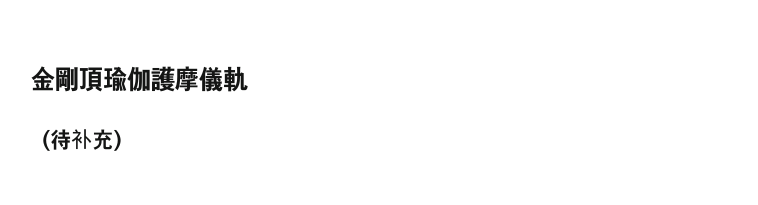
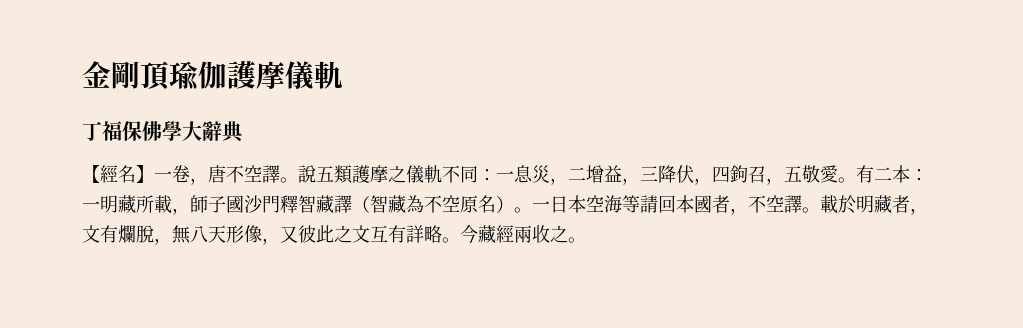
[31,129,133,151] （待补充） -> [82,121,245,143] [82,165,928,185] [82,195,928,215] [82,225,586,245] 丁福保佛學大辭典 // 【經名】一卷，唐不空譯。說五類護摩之儀軌不同：一息災，二增益，三降伏，四鉤召，五敬愛。有二本：一明藏所載，師子國沙門釋智藏譯（智藏為不空原名）。一日本空海等請回本國者，不空譯。載於明藏者，文有爛脫，無八天形像，又彼此之文互有詳略。今藏經兩收之。

